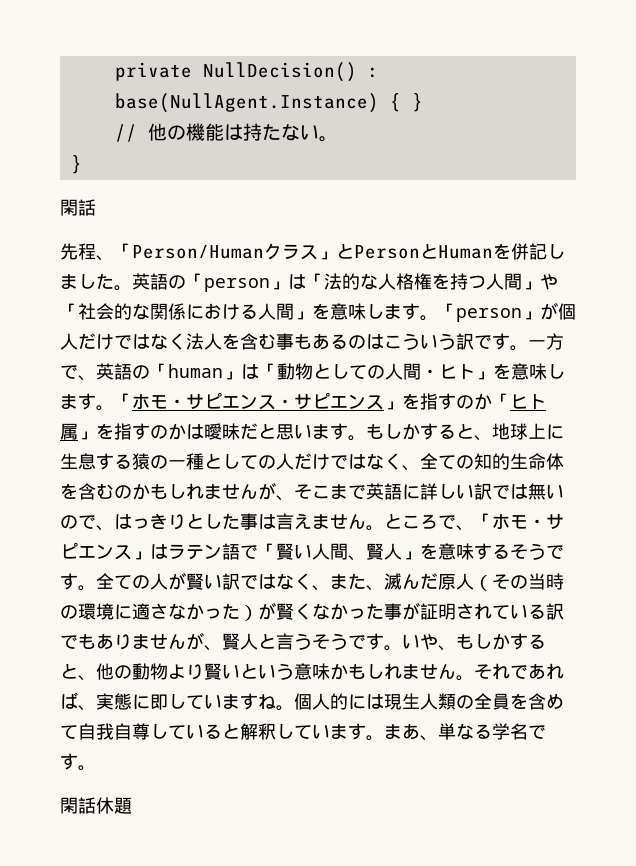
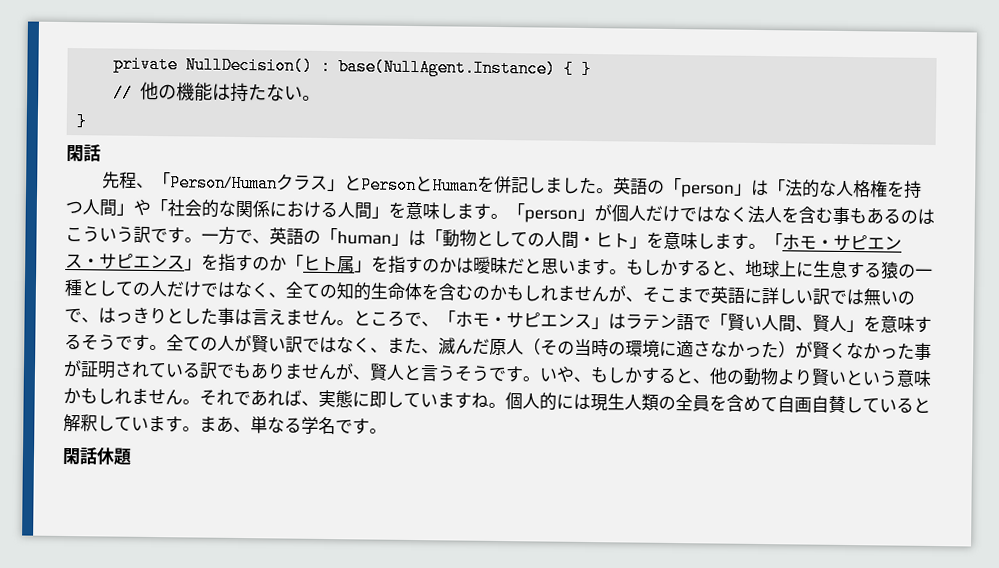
[96,723,150,740] 我自尊 -> [794,395,846,413] 画自賛

